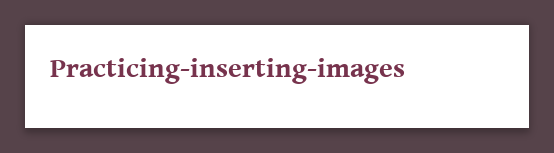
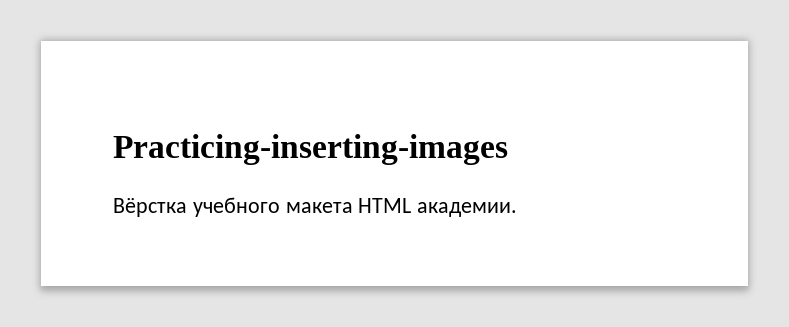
(405, 71) none -> [113,197,518,217] // Вёрстка учебного макета HTML академии.

